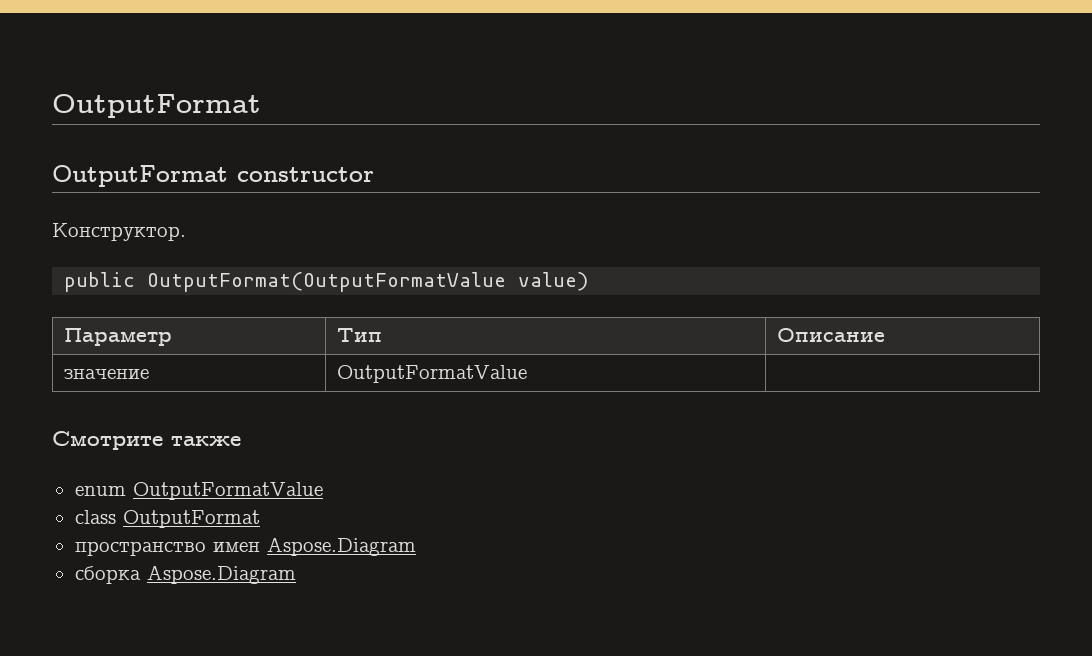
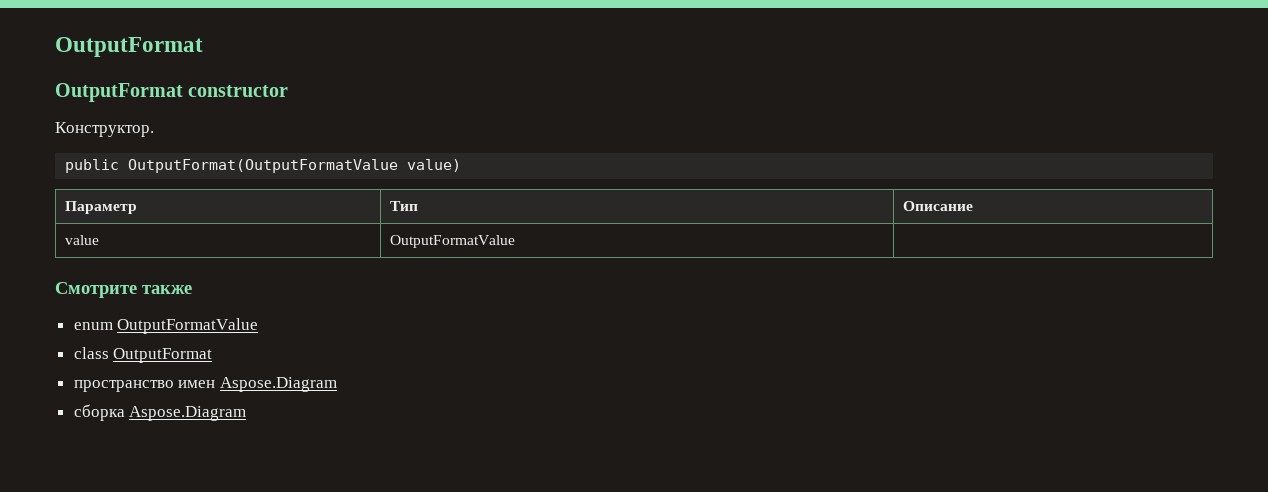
[64,369,150,379] значение -> [64,235,99,245] value

